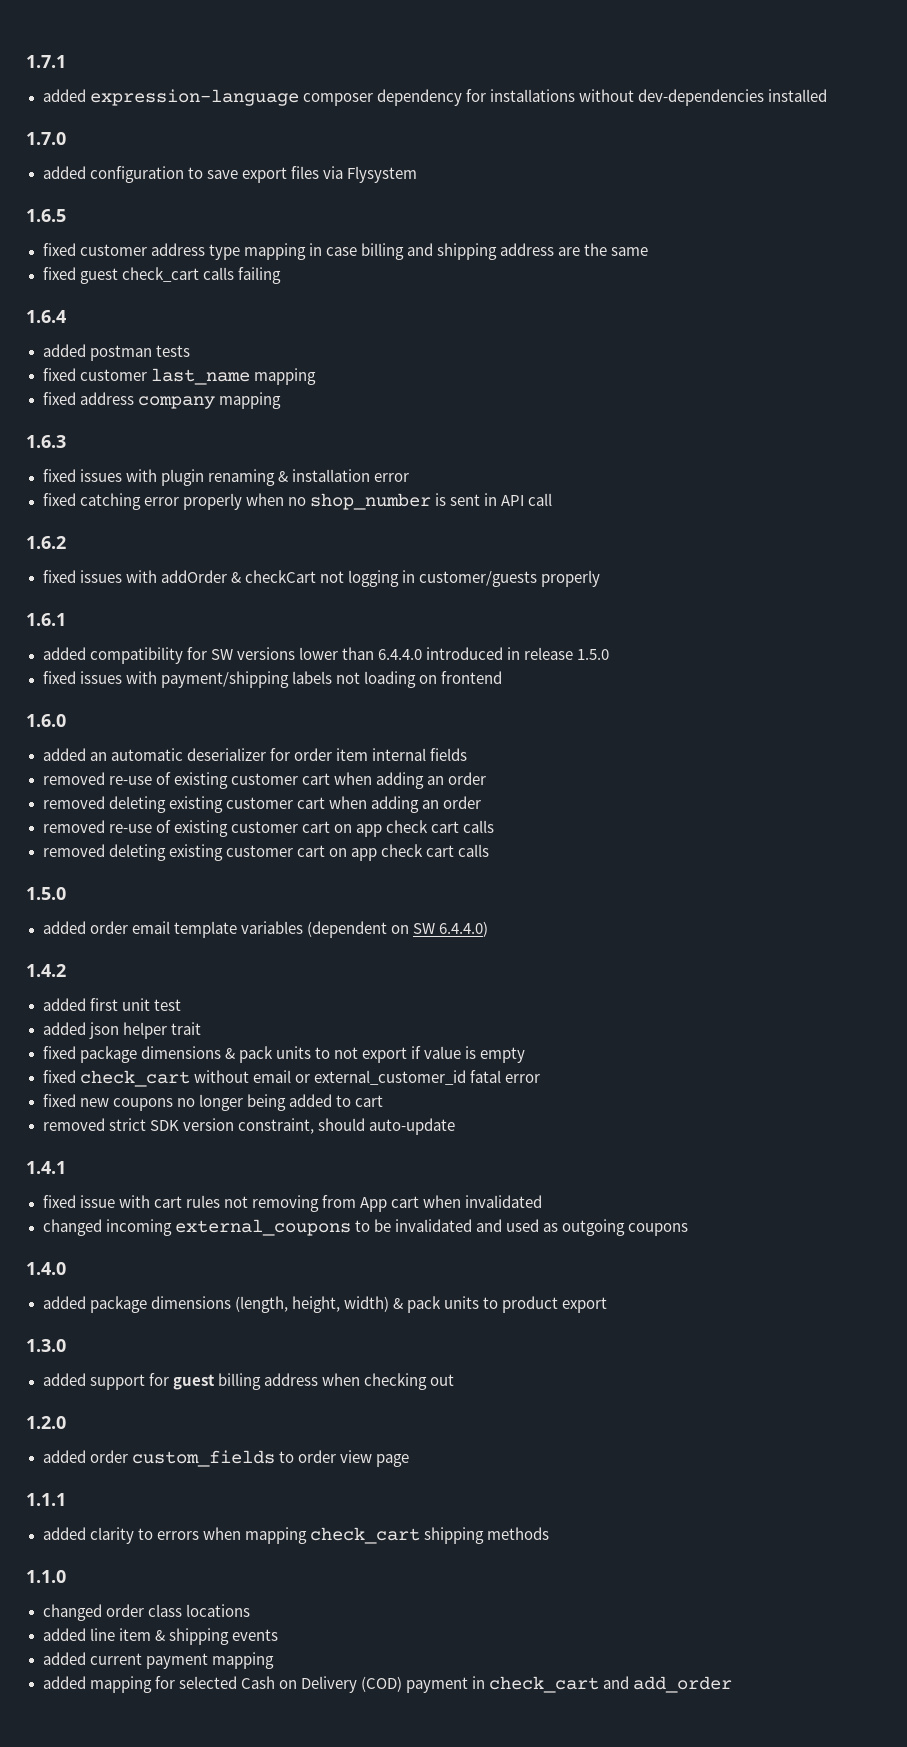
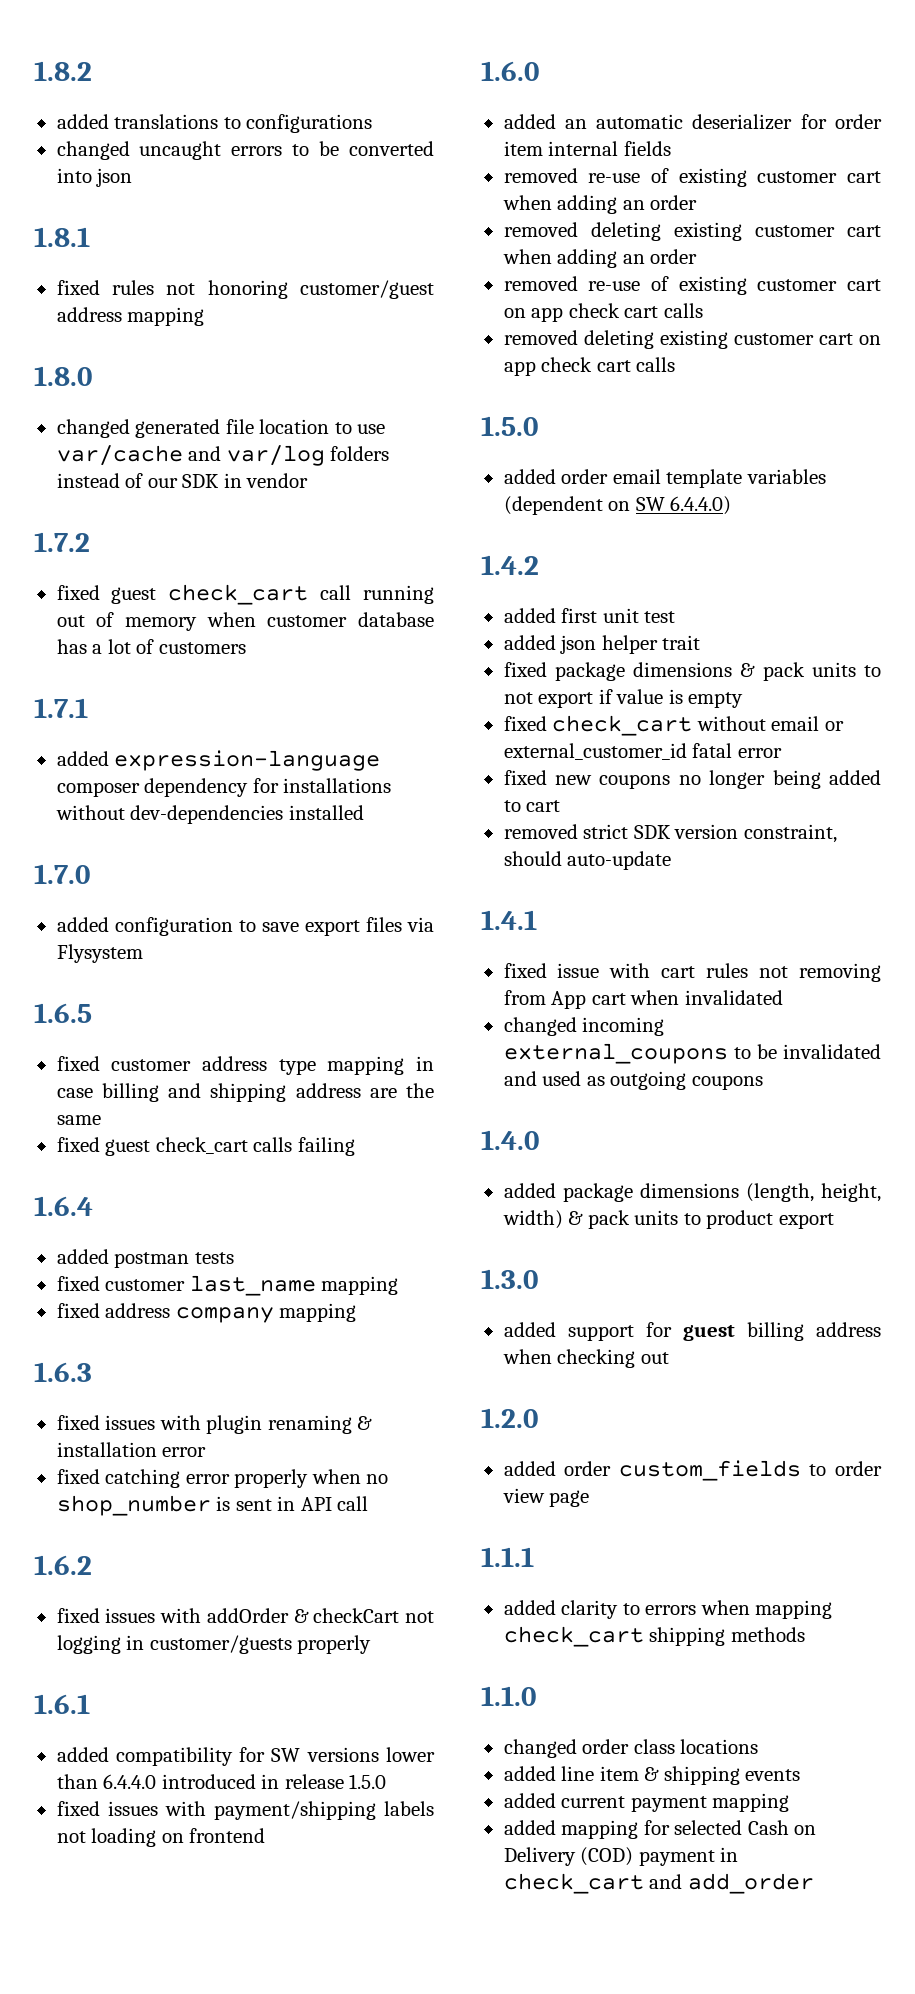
(26, 61) none -> [34,61,92,81] [56,114,373,133] [56,141,434,160] [56,168,133,187] [34,227,90,247] [56,280,434,299] [56,307,205,326] [34,366,92,386] [56,419,386,438] [56,445,390,466] [56,473,309,488] [34,532,90,552] [56,584,434,605] [56,612,434,631] [56,639,246,654] 1.8.2 // added translations to configurations // changed uncaught errors to be converted into json // 1.8.1 // fixed rules not honoring customer/guest address mapping // 1.8.0 // changed generated file location to use var/cache and var/log folders instead of our SDK in vendor // 1.7.2 // fixed guest check_cart call running out of memory when customer database has a lot of customers //

